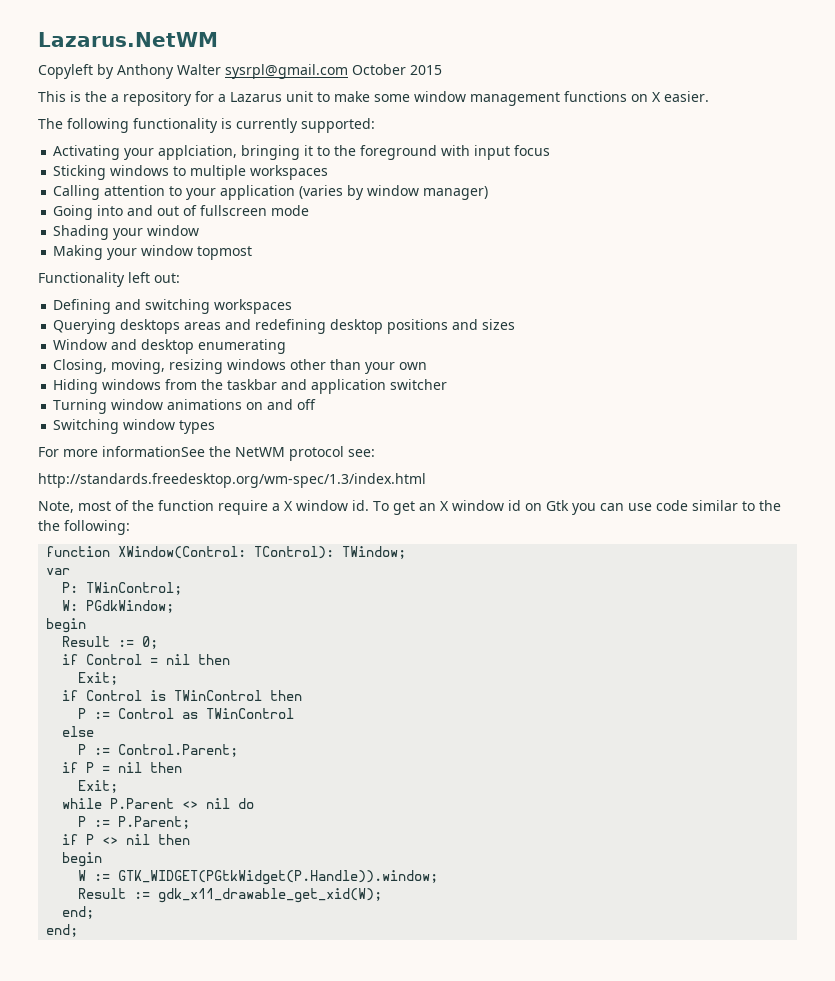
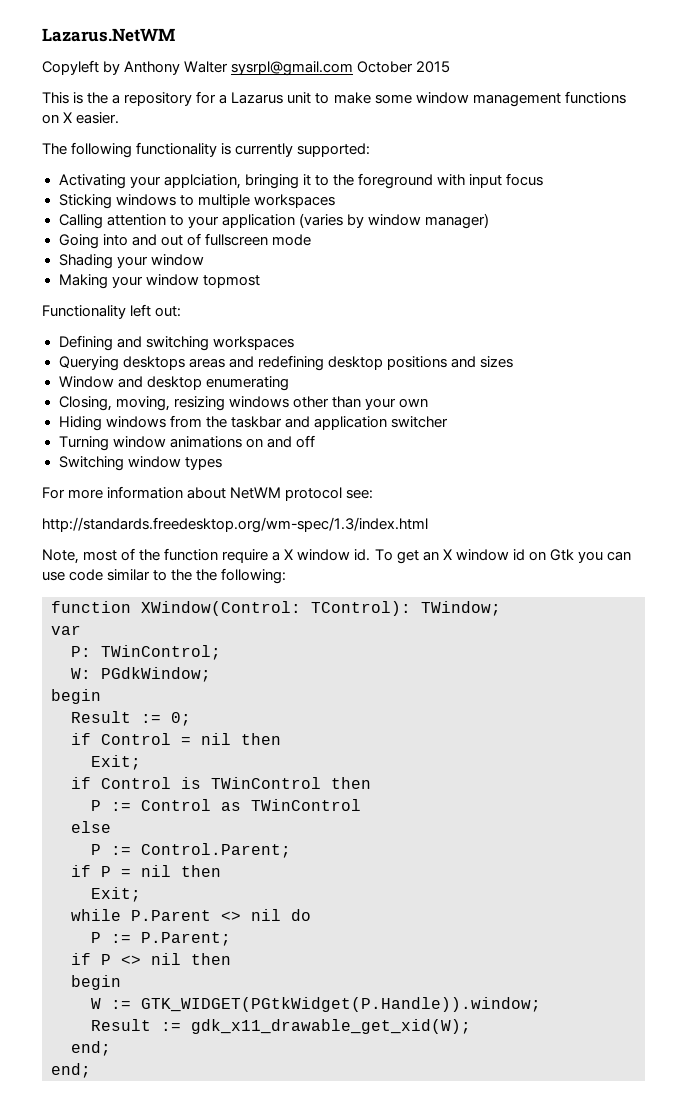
[102,446,231,457] informationSee the -> [107,486,227,499] information about

